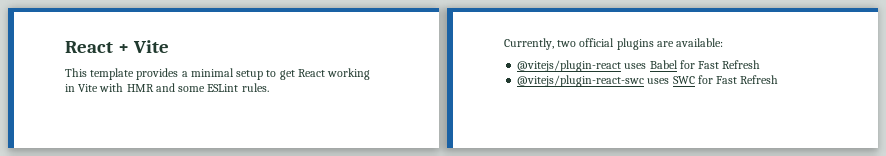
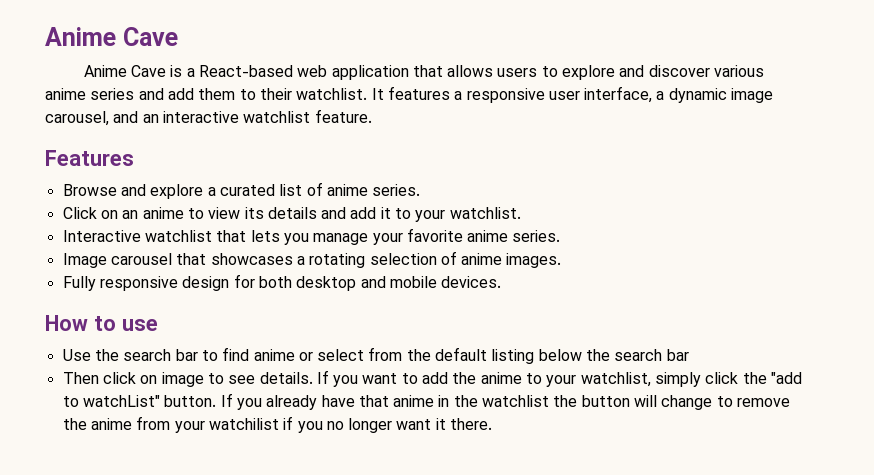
[65,40,169,53] [65,68,371,80] [65,83,269,92] [504,38,724,50] [517,60,761,72] [517,75,779,87] React + Vite // This template provides a minimal setup to get React working in Vite with HMR and some ESLint rules. // Currently, two official plugins are available: // @vitejs/plugin-react uses Babel for Fast Refresh // @vitejs/plugin-react-swc uses SWC for Fast Refresh -> [45,27,178,46] [83,65,765,80] [45,86,774,103] [45,109,372,126] [45,150,134,166] [62,182,421,199] [62,207,521,222] [62,228,561,245] [62,251,562,268] [62,274,502,291] [45,315,158,331] [62,347,689,364] [62,370,803,387] [62,393,791,410] [62,416,493,433] Anime Cave // Anime Cave is a React-based web application that allows users to explore and discover various anime series and add them to their watchlist. It features a responsive user interface, a dynamic image carousel, and an interactive watchlist feature. // Features // Browse and explore a curated list of anime series. // Click on an anime to view its details and add it to your watchlist. // Interactive watchlist that lets you manage your favorite anime series. // Image carousel that showcases a rotating selection of anime images. // Fully responsive design for both desktop and mobile devices. // How to use // Use the search bar to find anime or select from the default listing below the search bar // Then click on image to see details. If you want to add the anime to your watchlist, simply click the "add to watchList" button. If you already have that anime in the watchlist the button will change to remove the anime from your watchilist if you no longer want it there.

